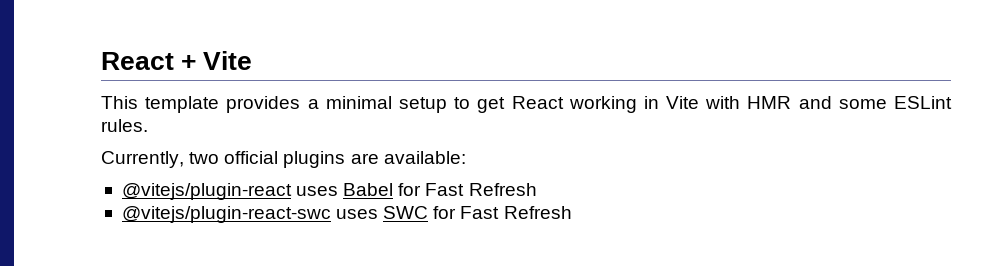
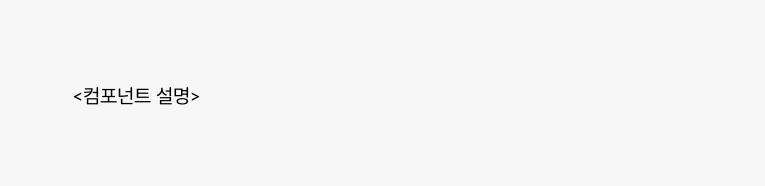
[101,51,253,70] [101,96,952,113] [101,119,148,132] [101,151,466,168] [121,183,537,200] [121,206,572,223] React + Vite // This template provides a minimal setup to get React working in Vite with HMR and some ESLint rules. // Currently, two official plugins are available: // @vitejs/plugin-react uses Babel for Fast Refresh // @vitejs/plugin-react-swc uses SWC for Fast Refresh -> [73,87,201,105] <컴포넌트 설명>

